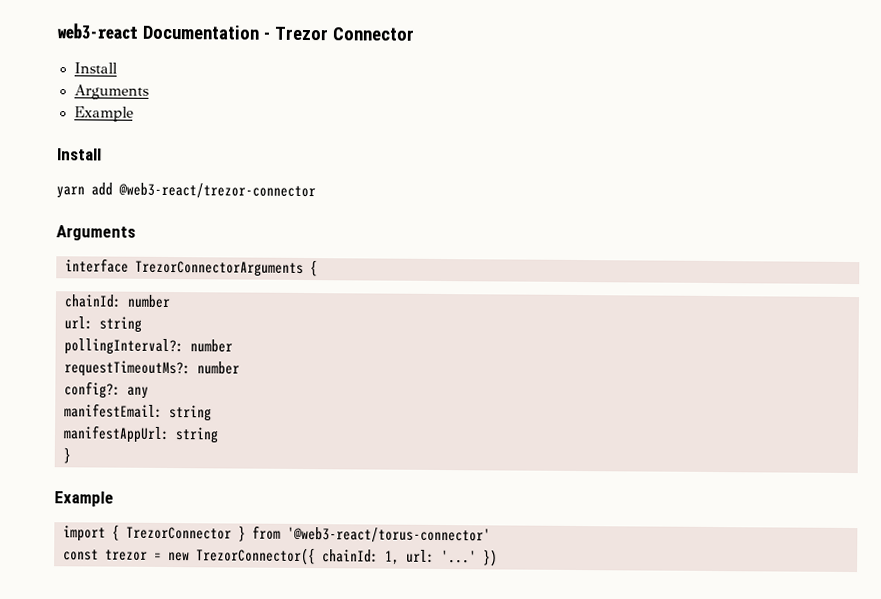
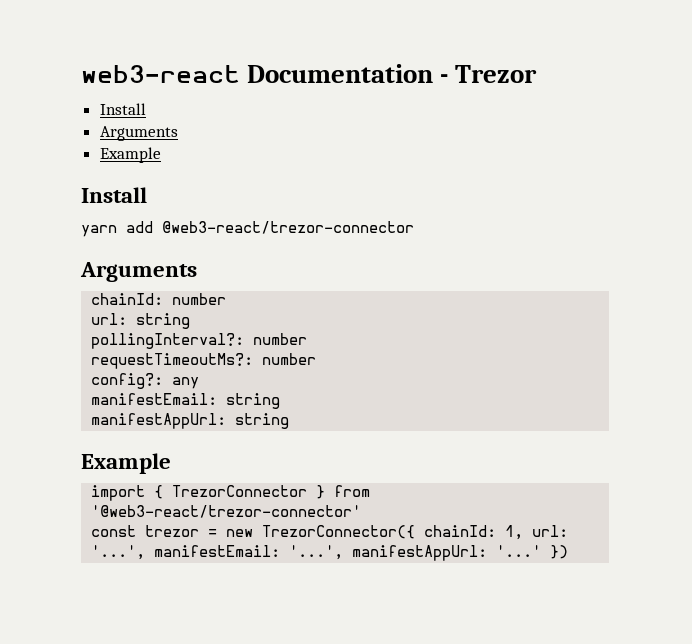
[331,27,414,41] Connector -> (538, 74) none
[65,258,318,277] // interface TrezorConnectorArguments { -> (197, 272) none
[63,447,71,464] // } -> (290, 421) none
[287,526,491,544] '@web3-react/torus-connector' -> [91,505,362,518] '@web3-react/trezor-connector'
(435, 556) none -> [91,545,488,561] '...', manifestEmail: '...', manifestAppUrl:

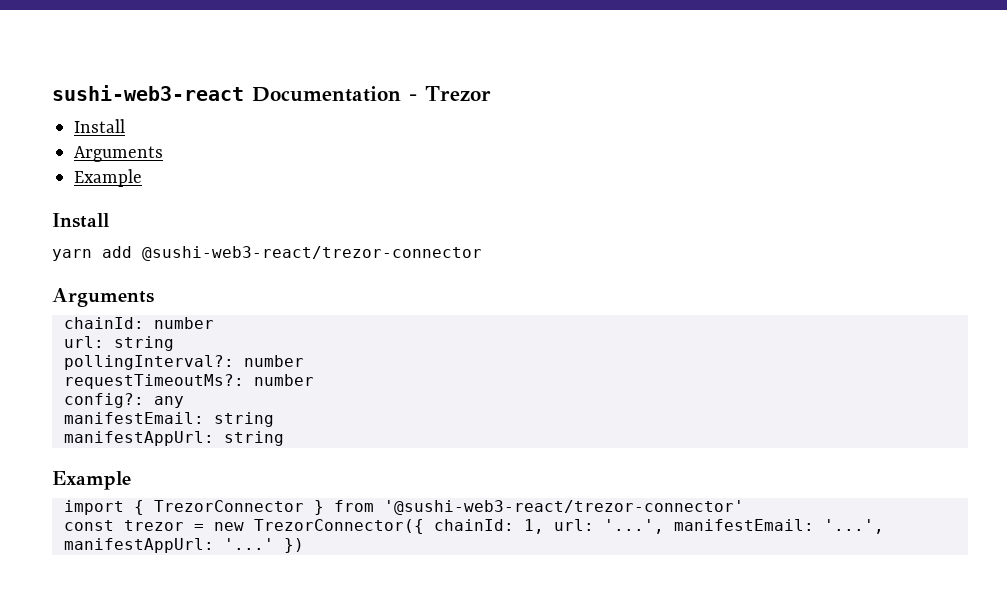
[81,65,240,83] web3-react -> [52,85,244,101] sushi-web3-react
[162,221,414,234] @web3-react/trezor-connector -> [142,246,482,261] @sushi-web3-react/trezor-connector
[91,505,362,518] '@web3-react/trezor-connector' -> [384,500,744,515] '@sushi-web3-react/trezor-connector'

